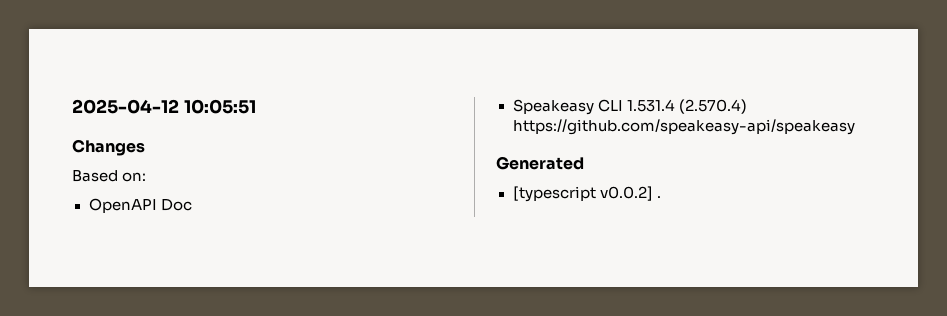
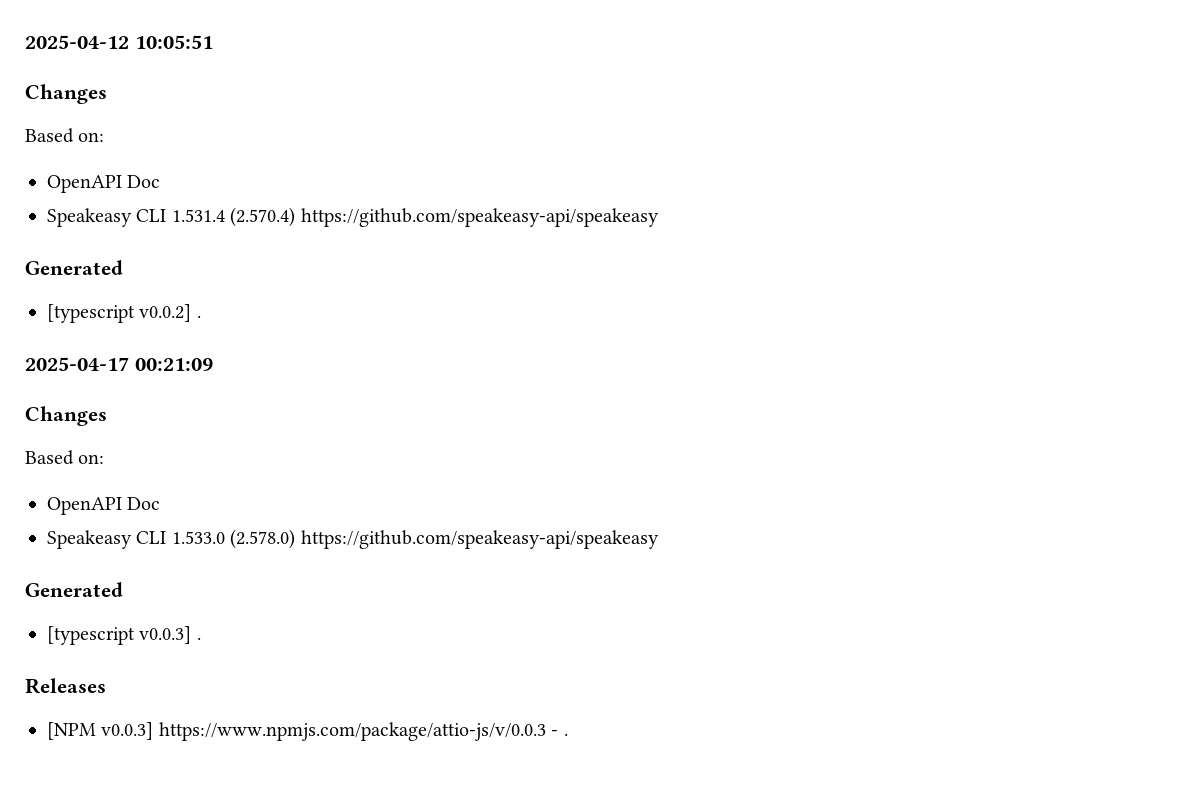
(661, 197) none -> [25,357,213,371] [25,406,107,426] [25,450,105,465] [47,497,161,515] [47,529,659,549] [25,582,123,597] [47,626,201,645] [25,678,106,694] [47,722,568,741] // 2025-04-17 00:21:09 // Changes // Based on: // OpenAPI Doc // Speakeasy CLI 1.533.0 (2.578.0) https://github.com/speakeasy-api/speakeasy // Generated // [typescript v0.0.3] . // Releases // [NPM v0.0.3] https://www.npmjs.com/package/attio-js/v/0.0.3 - .

